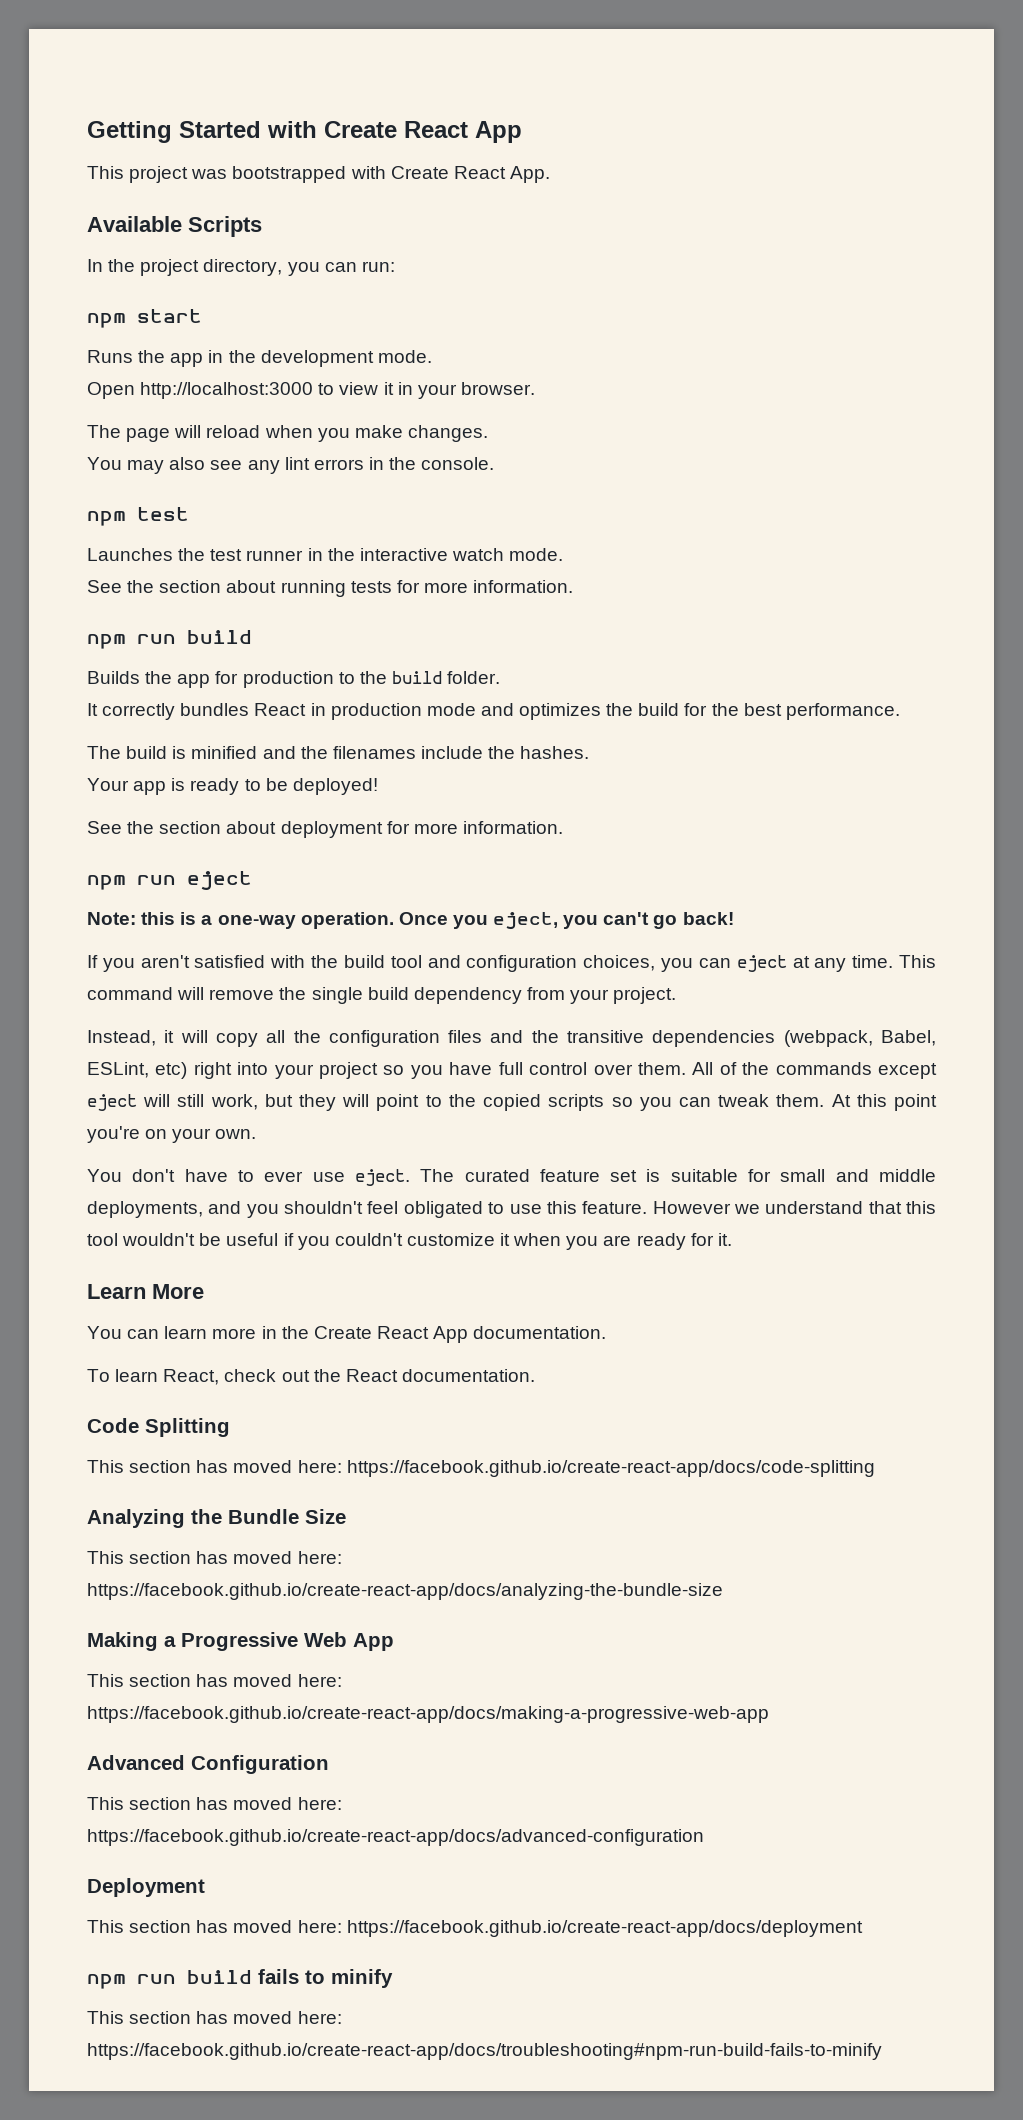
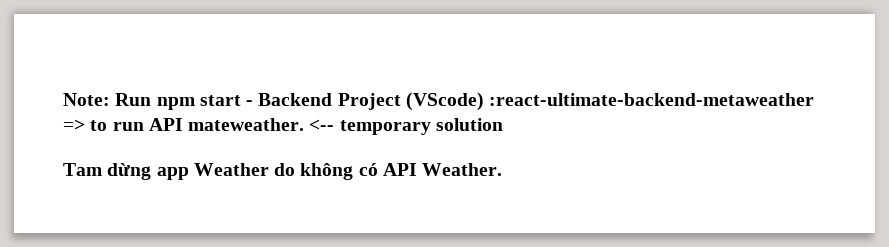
[87,121,522,143] [87,166,550,183] [87,216,262,237] [87,259,395,276] [87,309,202,328] [87,350,432,367] [87,382,535,399] [87,425,488,442] [87,457,495,474] [87,507,189,526] [87,548,564,561] [87,580,574,597] [87,630,252,649] [87,671,501,688] [87,703,900,720] [87,746,590,759] [87,778,378,795] [87,821,563,838] [87,871,252,890] [87,912,734,930] [87,955,937,972] [87,987,677,1004] [87,1030,936,1047] [87,1062,937,1079] [87,1094,938,1111] [87,1126,257,1143] [87,1169,936,1186] [87,1201,936,1218] [87,1233,732,1250] [87,1284,204,1299] [87,1326,607,1343] [87,1369,535,1385] [87,1418,230,1437] [87,1460,875,1477] [87,1509,346,1528] [87,1551,342,1564] [87,1583,723,1600] [87,1632,394,1651] [87,1674,342,1687] [87,1706,769,1723] [87,1755,329,1774] [87,1797,342,1810] [87,1829,704,1846] [87,1878,205,1897] [87,1920,863,1937] [87,1969,393,1989] [87,2011,342,2024] [87,2043,882,2060] Getting Started with Create React App // This project was bootstrapped with Create React App. // Available Scripts // In the project directory, you can run: // npm start // Runs the app in the development mode. // Open http://localhost:3000 to view it in your browser. // The page will reload when you make changes. // You may also see any lint errors in the console. // npm test // Launches the test runner in the interactive watch mode. // See the section about running tests for more information. // npm run build // Builds the app for production to the build folder. // It correctly bundles React in production mode and optimizes the build for the best performance. // The build is minified and the filenames include the hashes. // Your app is ready to be deployed! // See the section about deployment for more information. // npm run eject // Note: this is a one-way operation. Once you eject, you can't go back! // If you aren't satisfied with the build tool and configuration choices, you can eject at any time. This command will remove the single build dependency from your project. // Instead, it will copy all the configuration files and the transitive dependencies (webpack, Babel, ESLint, etc) right into your project so you have full control over them. All of the commands except eject will still work, but they will point to the copied scripts so you can tweak them. At this point you're on your own. // You don't have to ever use eject. The curated feature set is suitable for small and middle deployments, and you shouldn't feel obligated to use this feature. However we understand that this tool wouldn't be useful if you couldn't customize it when you are ready for it. // Learn More // You can learn more in the Create React App documentation. // To learn React, check out the React documentation. // Code Splitting // This section has moved here: https://facebook.github.io/create-react-app/docs/code-splitting // Analyzing the Bundle Size // This section has moved here: https://facebook.github.io/create-react-app/docs/analyzing-the-bundle-size // Making a Progressive Web App // This section has moved here: https://facebook.github.io/create-react-app/docs/making-a-progressive-web-app // Advanced Configuration // This section has moved here: https://facebook.github.io/create-react-app/docs/advanced-configuration // Deployment // This section has moved here: https://facebook.github.io/create-react-app/docs/deployment // npm run build fails to minify // This section has moved here: https://facebook.github.io/create-react-app/docs/troubleshooting#npm-run-build-fails-to-minify -> [63,92,815,111] [63,118,503,135] [63,163,503,180] Note: Run npm start - Backend Project (VScode) :react-ultimate-backend-metaweather => to run API mateweather. <-- temporary solution // Tam dừng app Weather do không có API Weather.

